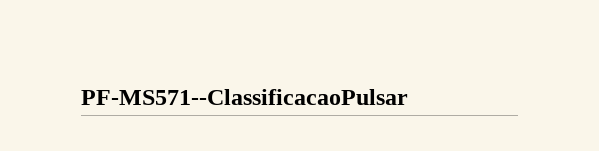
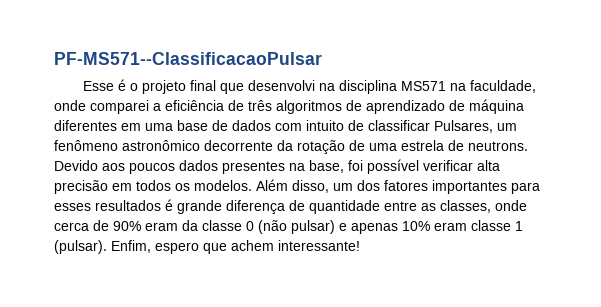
(408, 97) none -> [82,79,536,94] [54,99,524,114] [54,120,517,133] [54,140,528,154] [54,159,500,174] [54,179,540,194] [54,199,527,214] [54,220,523,234] [54,240,360,254] // Esse é o projeto final que desenvolvi na disciplina MS571 na faculdade, onde comparei a eficiência de três algoritmos de aprendizado de máquina diferentes em uma base de dados com intuito de classificar Pulsares, um fenômeno astronômico decorrente da rotação de uma estrela de neutrons. Devido aos poucos dados presentes na base, foi possível verificar alta precisão em todos os modelos. Além disso, um dos fatores importantes para esses resultados é grande diferença de quantidade entre as classes, onde cerca de 90% eram da classe 0 (não pulsar) e apenas 10% eram classe 1 (pulsar). Enfim, espero que achem interessante!

